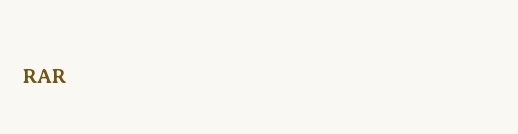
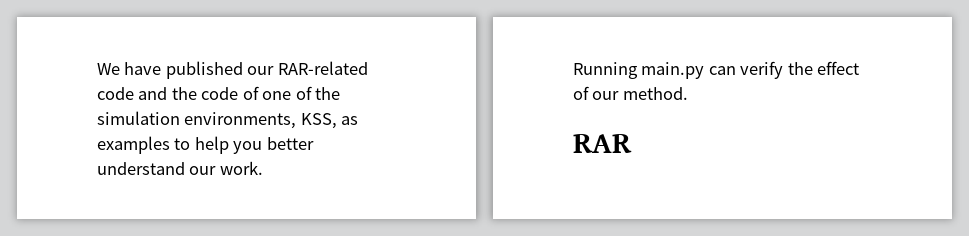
(23, 76) none -> [97,61,368,79] [97,86,341,100] [97,111,359,129] [97,136,314,154] [97,161,263,175] [573,61,860,79] [573,86,688,100] We have published our RAR-related code and the code of one of the simulation environments, KSS, as examples to help you better understand our work. // Running main.py can verify the effect of our method. //

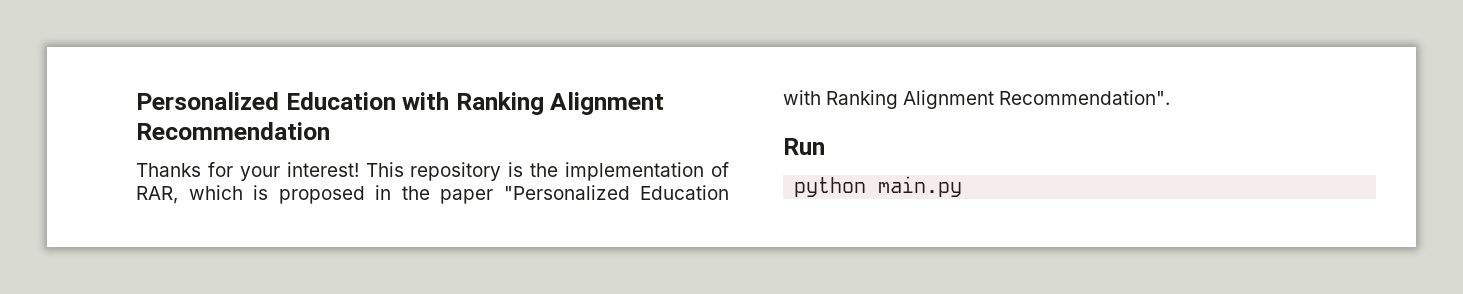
[97,61,368,79] [97,86,341,100] [97,111,359,129] [97,136,314,154] [97,161,263,175] [573,61,860,79] [573,86,688,100] [573,134,632,153] We have published our RAR-related code and the code of one of the simulation environments, KSS, as examples to help you better understand our work. // Running main.py can verify the effect of our method. // RAR -> [136,92,665,115] [136,122,330,140] [136,162,730,181] [136,185,729,204] [783,90,1171,109] [783,138,825,155] [794,176,963,197] Personalized Education with Ranking Alignment Recommendation // Thanks for your interest! This repository is the implementation of RAR, which is proposed in the paper "Personalized Education with Ranking Alignment Recommendation". // Run // python main.py

